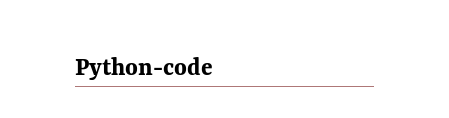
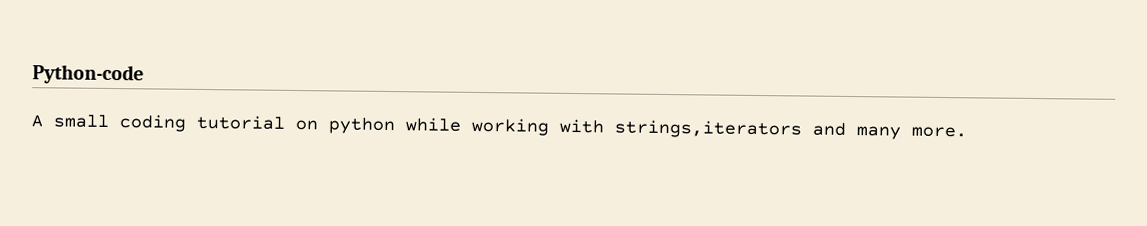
(213, 68) none -> [31,114,967,140] // A small coding tutorial on python while working with strings,iterators and many more.

